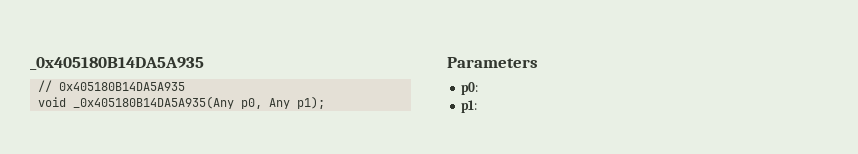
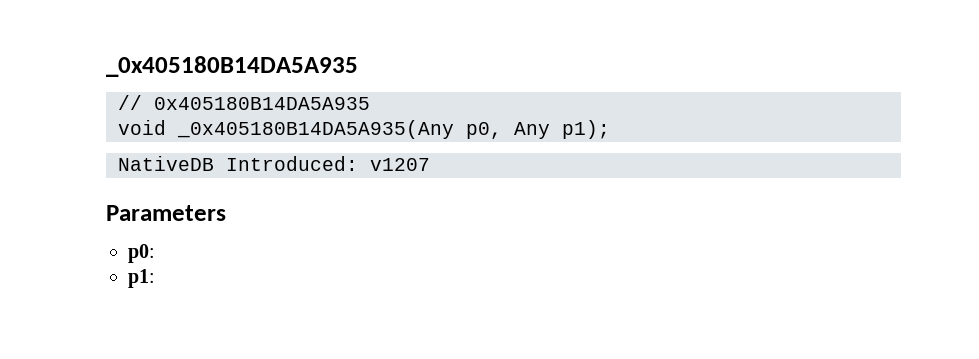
(325, 102) none -> [118,156,430,171] // NativeDB Introduced: v1207

